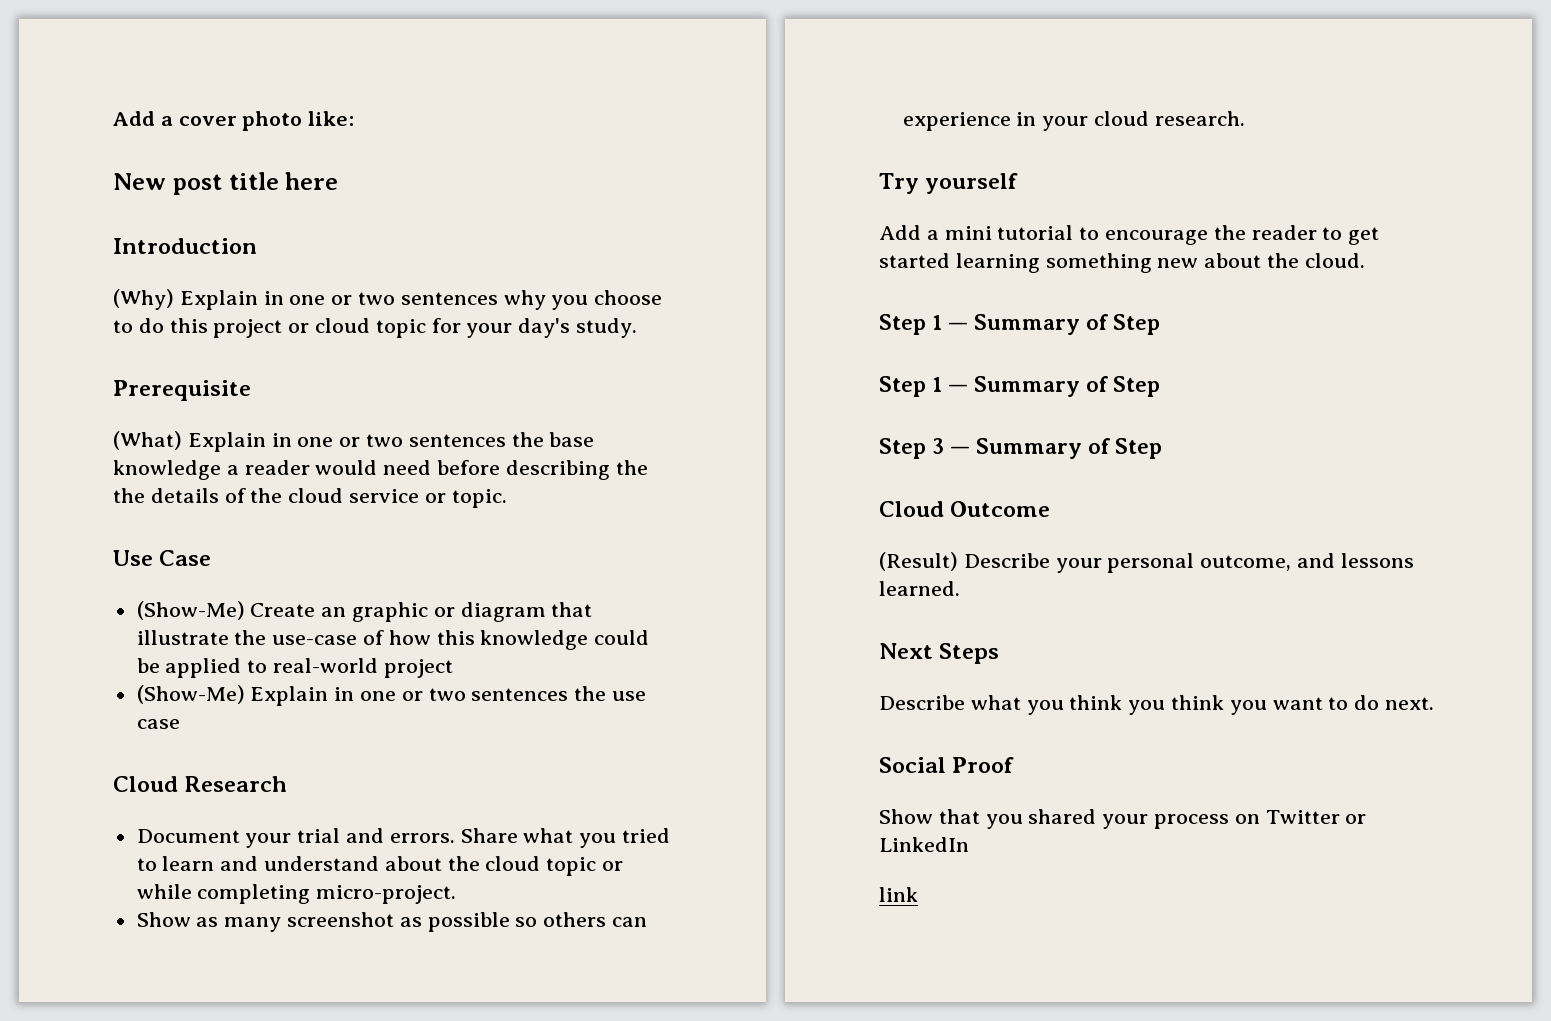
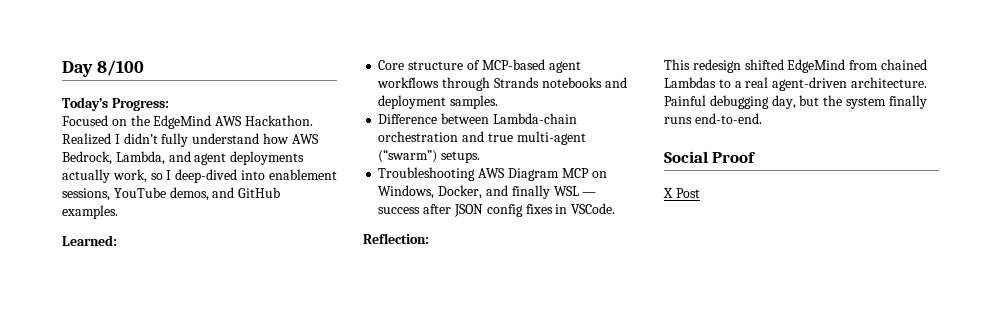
[113,111,355,131] [113,172,339,195] [113,238,257,254] [113,289,663,310] [113,318,638,338] [113,380,251,401] [113,431,595,452] [113,460,648,480] [113,488,507,508] [113,550,212,566] [136,601,593,622] [136,630,650,650] [136,658,453,678] [136,685,647,706] [136,719,180,729] [113,776,288,792] [136,828,671,848] [136,856,624,876] [136,884,457,904] [136,912,648,932] [902,111,1245,131] [879,173,1019,194] [879,225,1380,245] [879,253,1365,273] [879,314,1161,335] [879,376,1161,397] [879,438,1163,459] [879,501,1051,517] [879,552,1414,573] [879,581,960,596] [879,643,1000,664] [879,695,1435,715] [879,757,1015,773] [879,809,1367,829] [879,837,969,852] [879,887,918,902] Add a cover photo like: // New post title here // Introduction // (Why) Explain in one or two sentences why you choose to do this project or cloud topic for your day's study. // Prerequisite // (What) Explain in one or two sentences the base knowledge a reader would need before describing the the details of the cloud service or topic. // Use Case // (Show-Me) Create an graphic or diagram that illustrate the use-case of how this knowledge could be applied to real-world project // (Show-Me) Explain in one or two sentences the use case // Cloud Research // Document your trial and errors. Share what you tried to learn and understand about the cloud topic or while completing micro-project. // Show as many screenshot as possible so others can experience in your cloud research. // Try yourself // Add a mini tutorial to encourage the reader to get started learning something new about the cloud. // Step 1 — Summary of Step // Step 1 — Summary of Step // Step 3 — Summary of Step // Cloud Outcome // (Result) Describe your personal outcome, and lessons learned. // Next Steps // Describe what you think you think you want to do next. // Social Proof // Show that you shared your process on Twitter or LinkedIn // link -> [62,60,144,77] [62,97,169,111] [62,115,313,129] [62,133,319,147] [62,151,305,165] [62,169,337,183] [62,187,281,201] [62,205,118,219] [62,235,117,246] [378,59,581,73] [377,77,627,91] [378,95,499,109] [378,113,577,124] [378,131,586,145] [378,149,481,163] [378,167,607,181] [378,185,597,199] [378,203,616,217] [363,233,429,244] [664,59,927,73] [664,77,927,91] [664,95,927,109] [664,113,762,124] [664,151,757,163] [663,188,700,198] Day 8/100 // Today’s Progress: // Focused on the EdgeMind AWS Hackathon. Realized I didn’t fully understand how AWS Bedrock, Lambda, and agent deployments actually work, so I deep-dived into enablement sessions, YouTube demos, and GitHub examples. // Learned: // Core structure of MCP-based agent workflows through Strands notebooks and deployment samples. // Difference between Lambda-chain orchestration and true multi-agent (“swarm”) setups. // Troubleshooting AWS Diagram MCP on Windows, Docker, and finally WSL — success after JSON config fixes in VSCode. // Reflection: // This redesign shifted EdgeMind from chained Lambdas to a real agent-driven architecture. Painful debugging day, but the system finally runs end-to-end. // Social Proof // X Post

